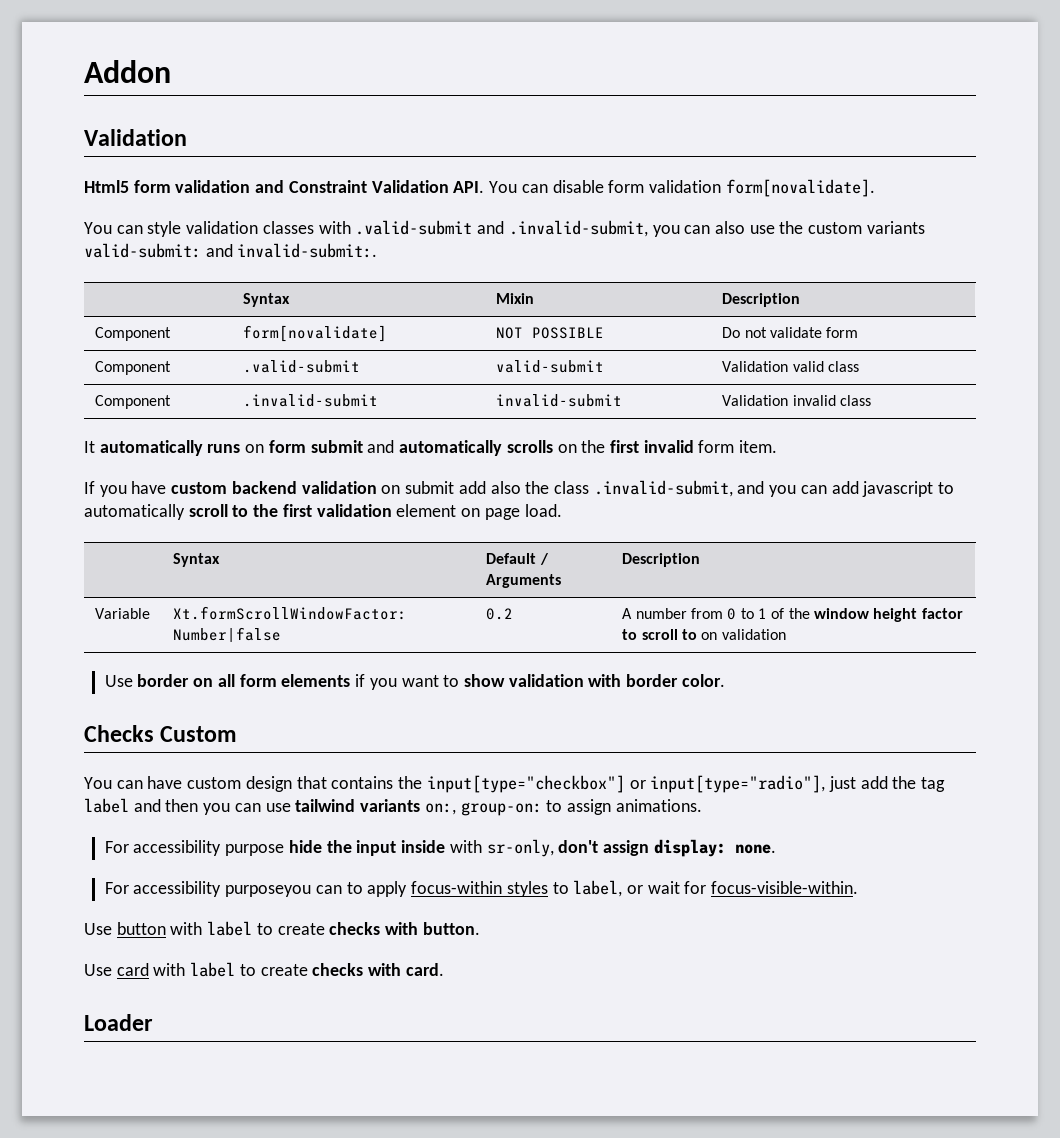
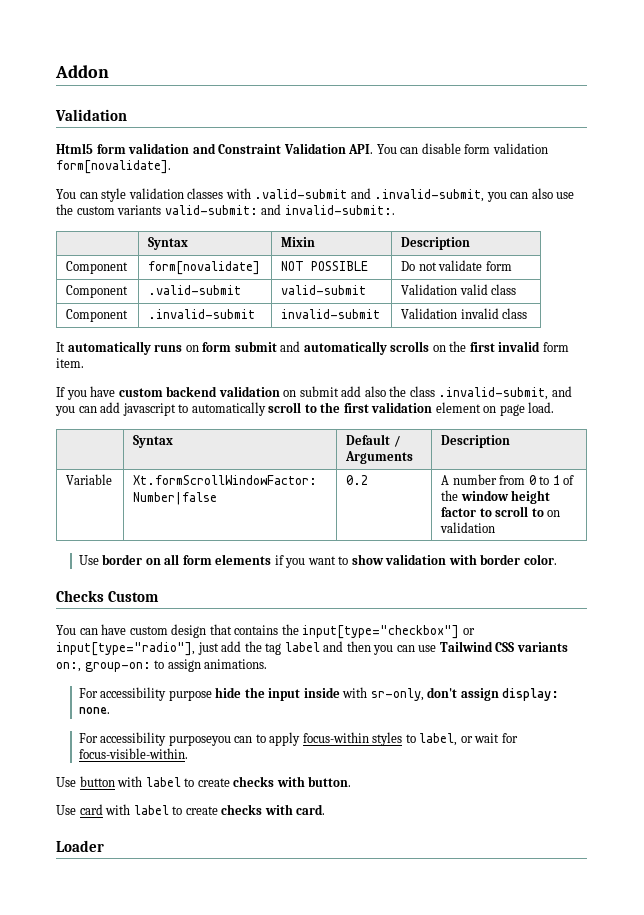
[295,799,356,812] tailwind -> [439,641,515,652] Tailwind CSS

